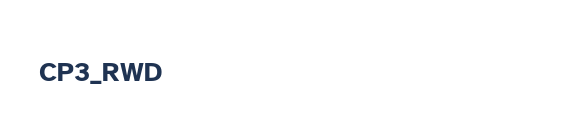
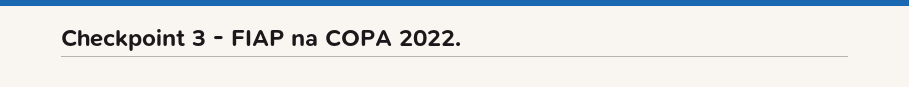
[39,63,163,84] CP3_RWD -> [61,29,461,51] Checkpoint 3 - FIAP na COPA 2022.

